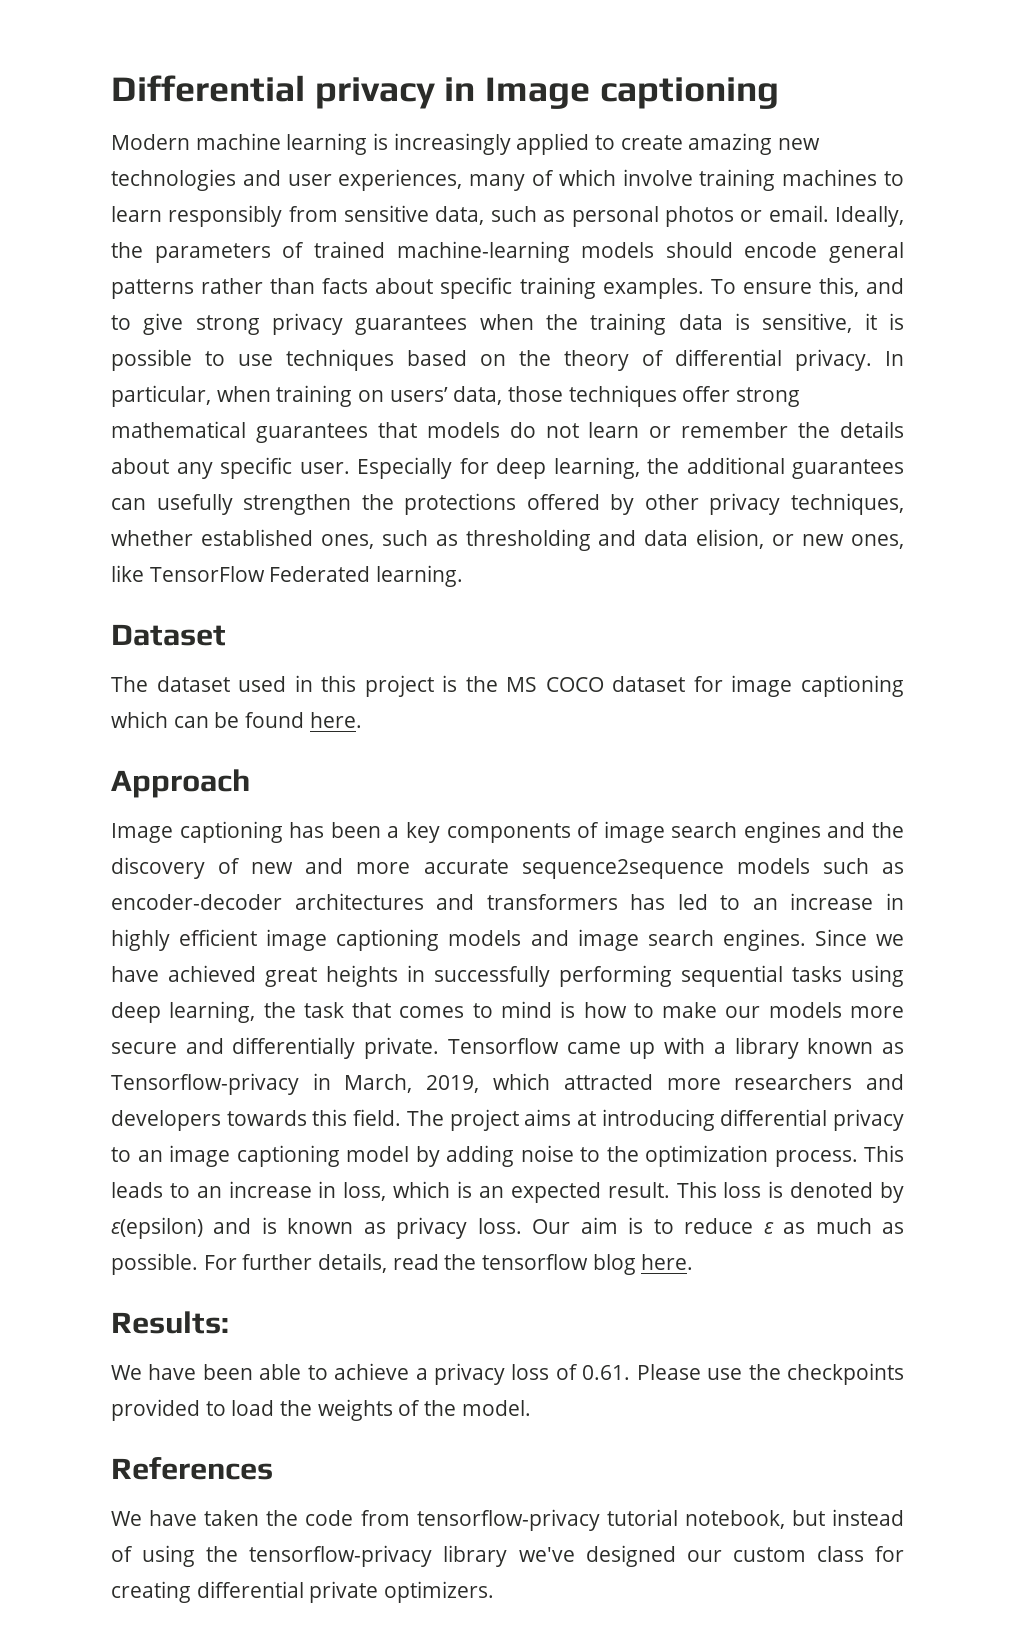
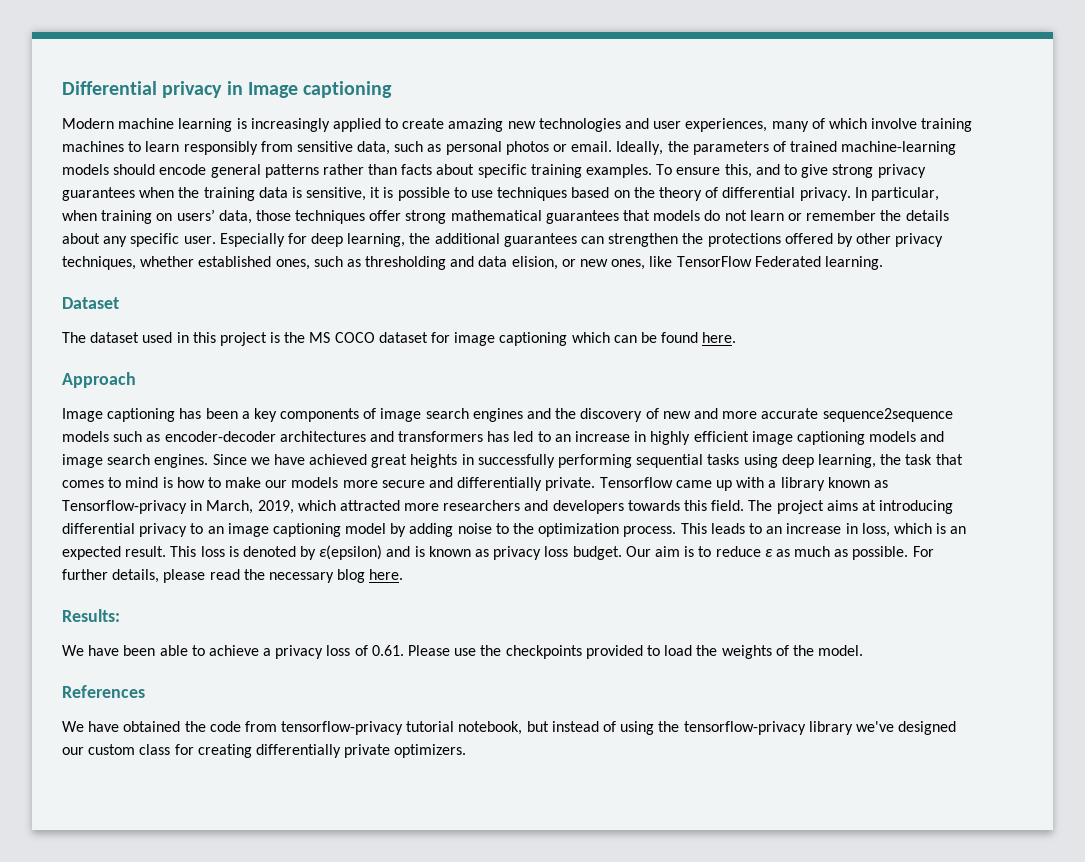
[156,494,233,515] usefully -> (605, 240) none
[477,1218,522,1234] loss. -> [544,546,622,560] loss budget.
(388, 1263) none -> [163,569,206,583] please
[482,1254,589,1270] tensorflow -> [268,572,334,583] necessary
[204,1510,260,1526] taken -> [123,721,181,732] obtained
[196,1581,304,1598] differential -> [255,744,341,758] differentially

